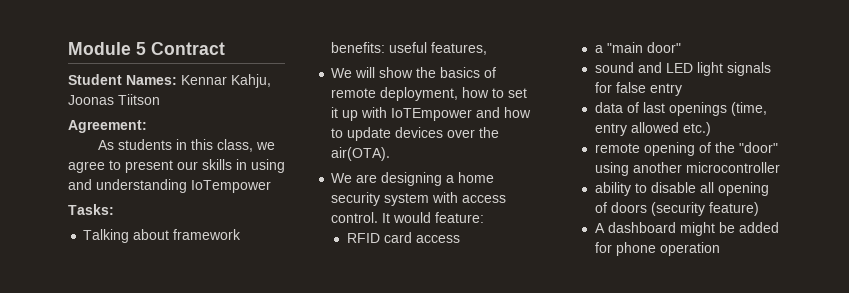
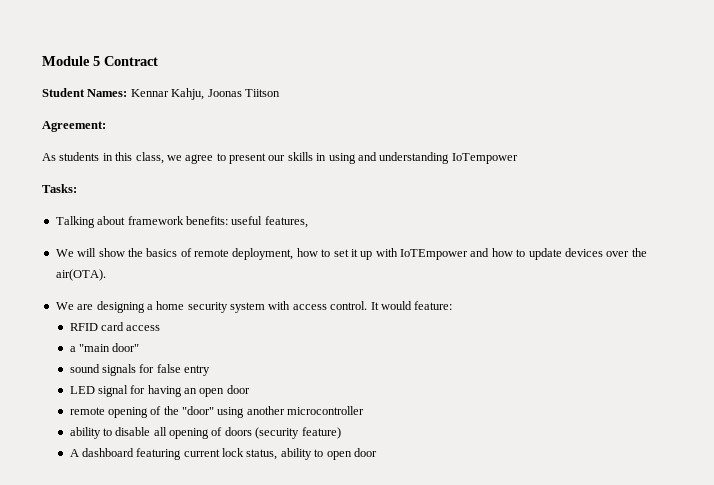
[637,62,723,76] and LED light -> (100, 368) none
[594,102,767,116] [594,122,711,136] data of last openings (time, entry allowed etc.) -> [69,385,250,397] LED signal for having an open door
[679,222,779,236] [594,242,720,256] might be added for phone operation -> [136,448,377,460] featuring current lock status, ability to open door

